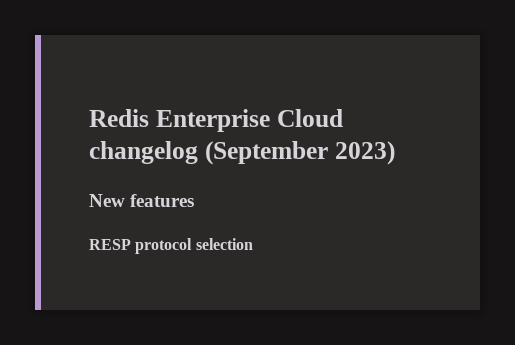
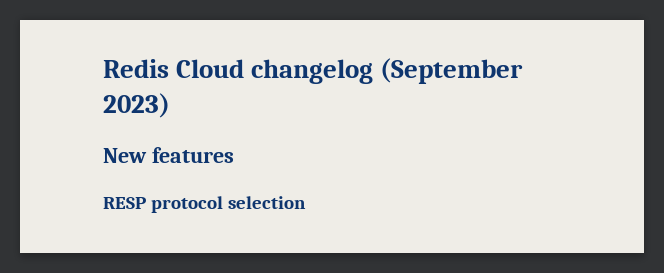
[155,109,270,132] Enterprise -> (169, 68) none

